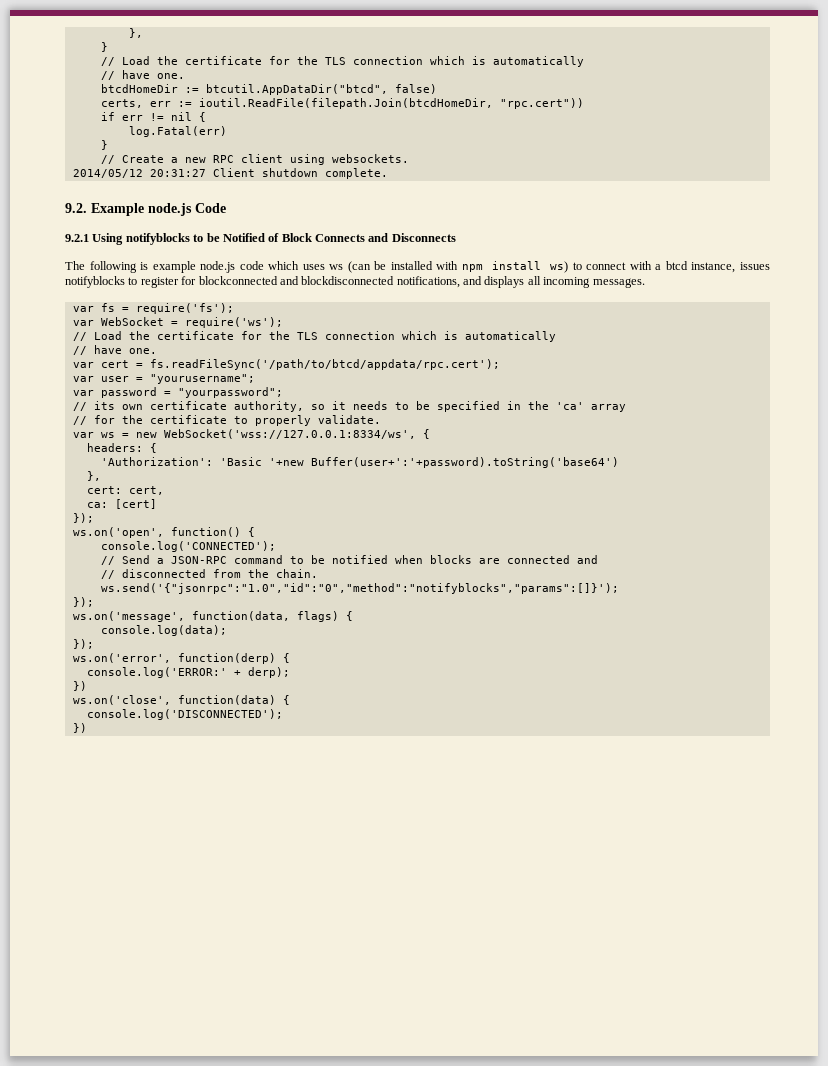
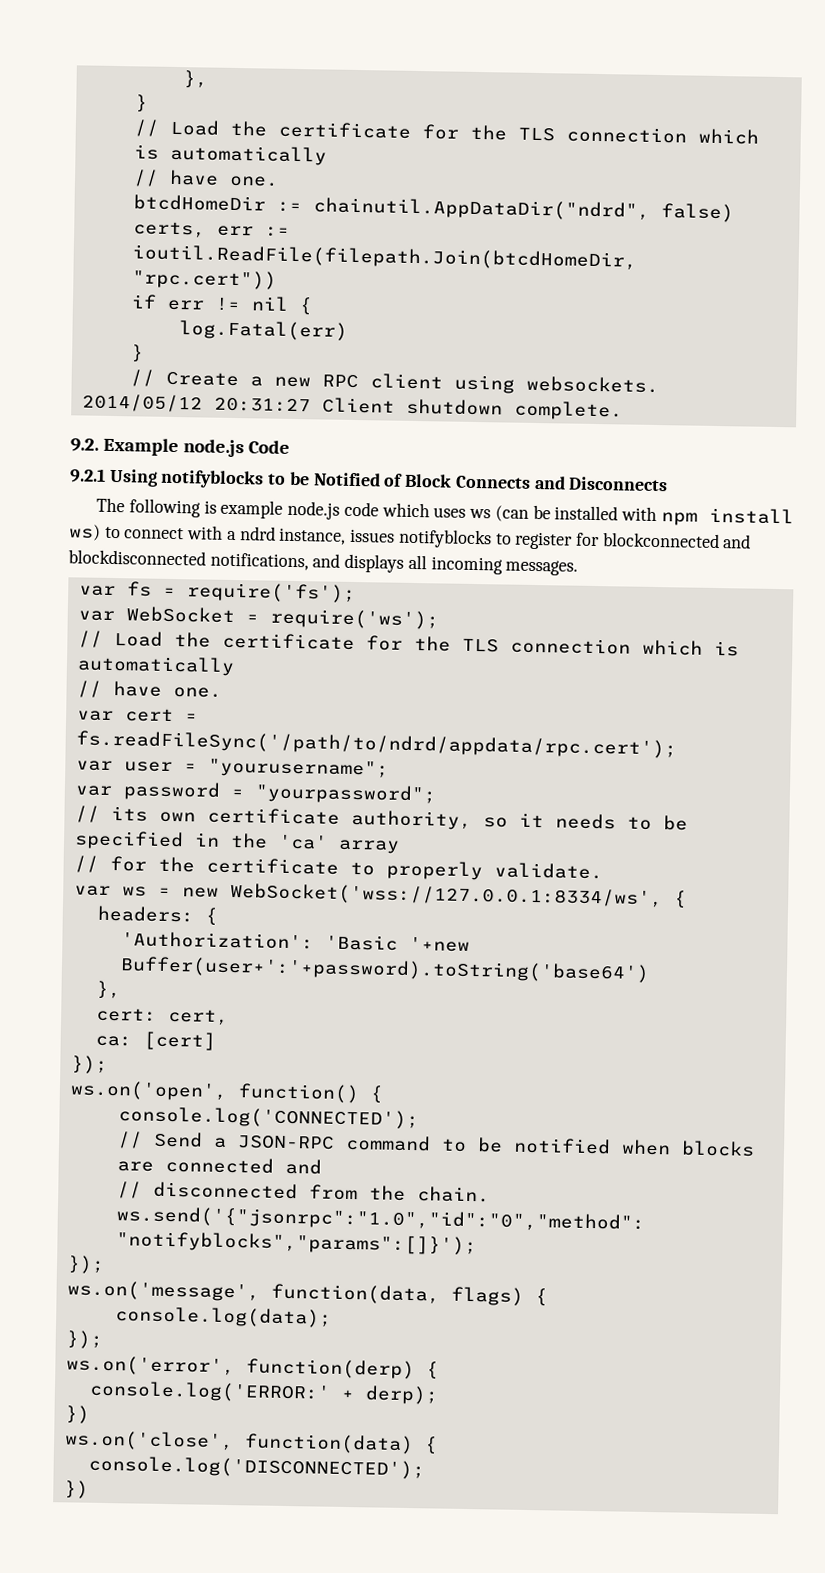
[205,84,388,95] btcutil.AppDataDir("btcd", -> [312,197,650,221] chainutil.AppDataDir("ndrd",
[665,261,688,270] btcd -> [239,526,276,541] ndrd
[149,359,500,370] fs.readFileSync('/path/to/btcd/appdata/rpc.cert'); -> [75,730,677,759] fs.readFileSync('/path/to/ndrd/appdata/rpc.cert');

